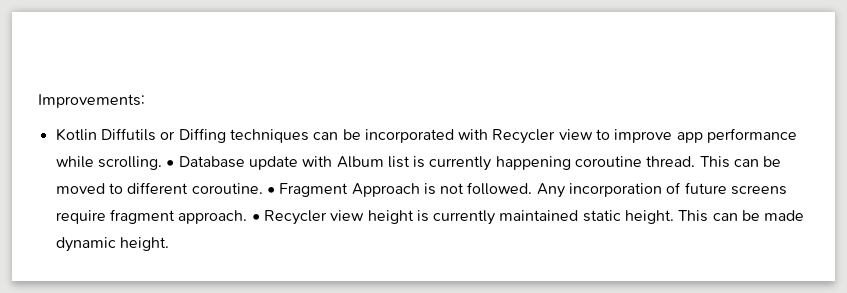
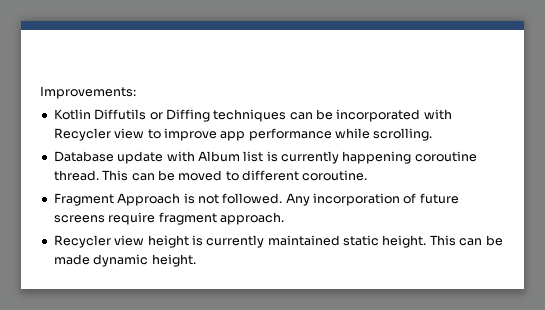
[166,160,175,167] • -> (433, 134) //
[266,187,275,194] • -> (368, 175) //
[251,214,260,221] • -> (284, 218) //

